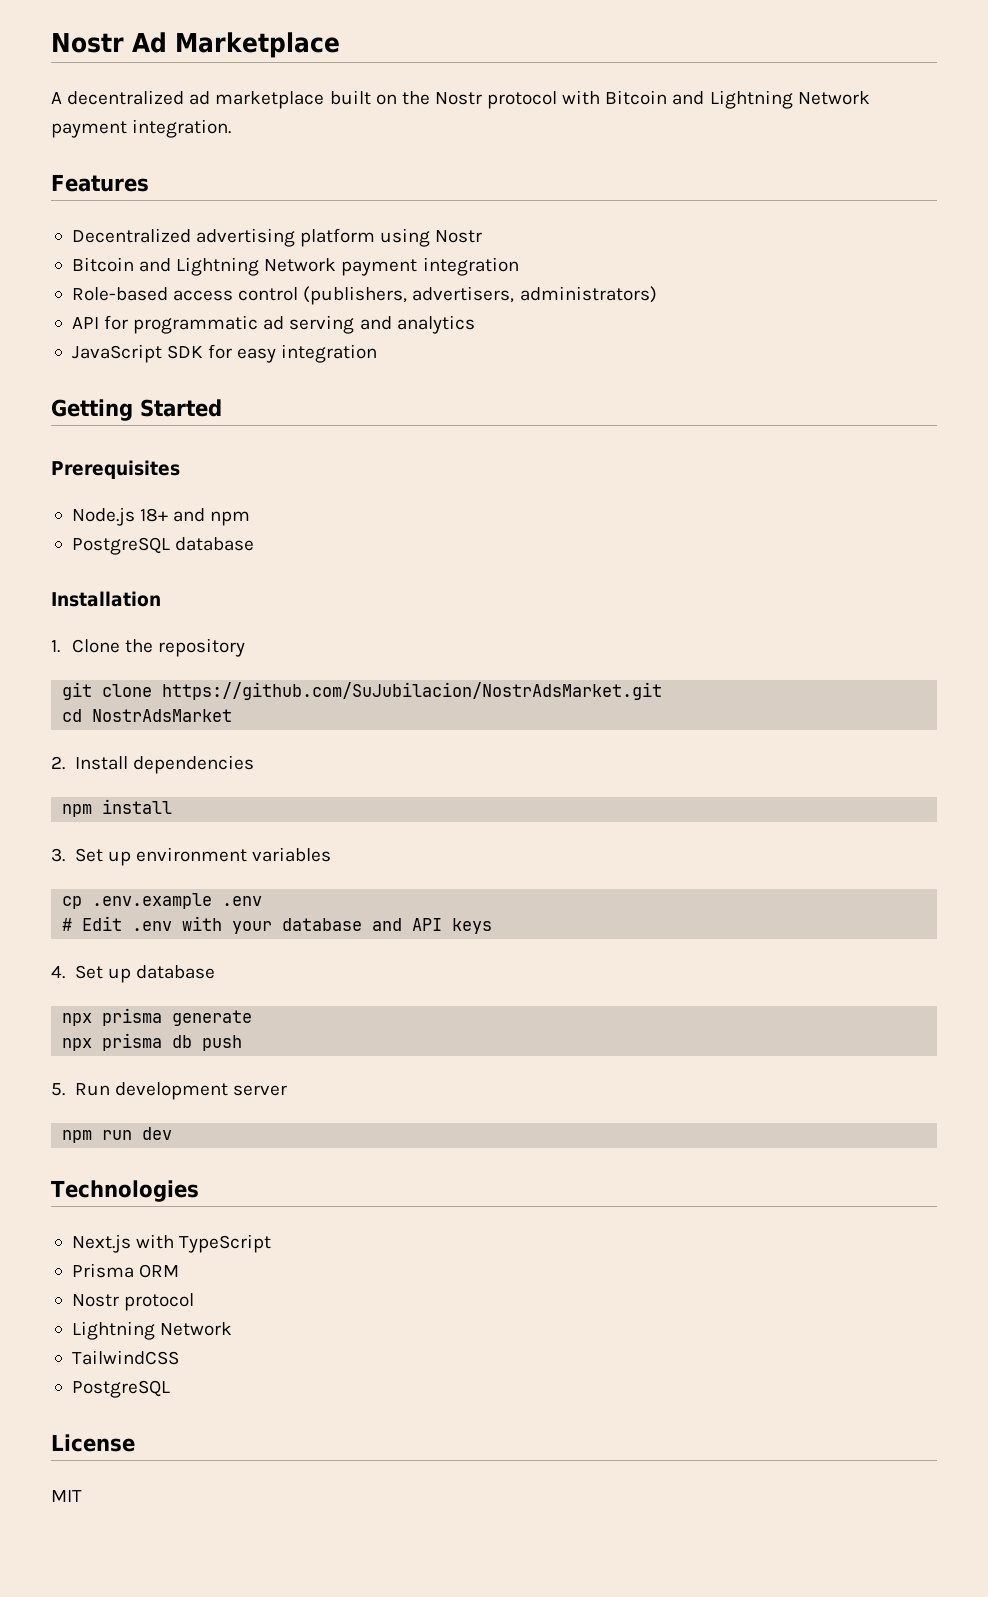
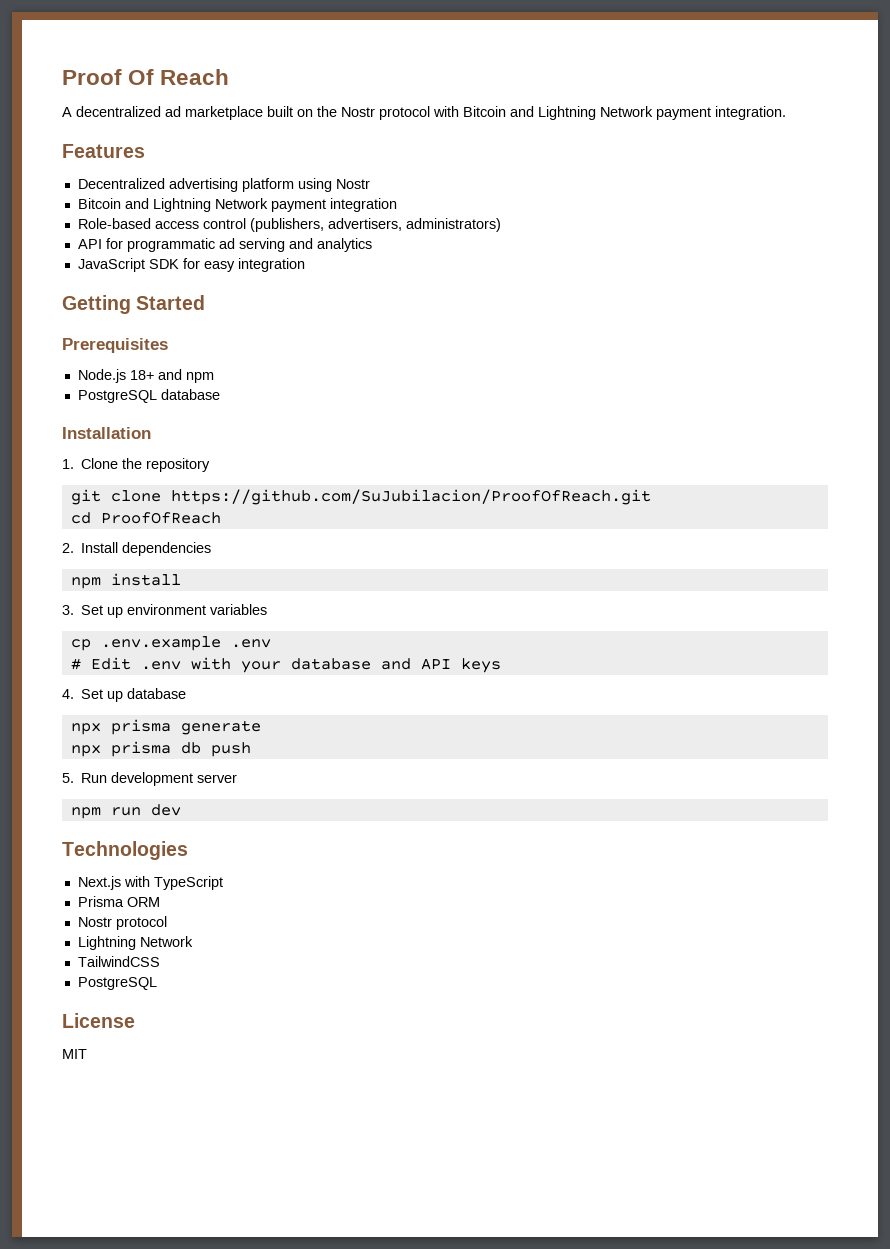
[51,32,340,58] Nostr Ad Marketplace -> [62,69,230,85] Proof Of Reach
[162,682,663,700] https://github.com/SuJubilacion/NostrAdsMarket.git -> [170,489,651,505] https://github.com/SuJubilacion/ProofOfReach.git
[92,709,233,722] NostrAdsMarket -> [100,512,221,524] ProofOfReach

